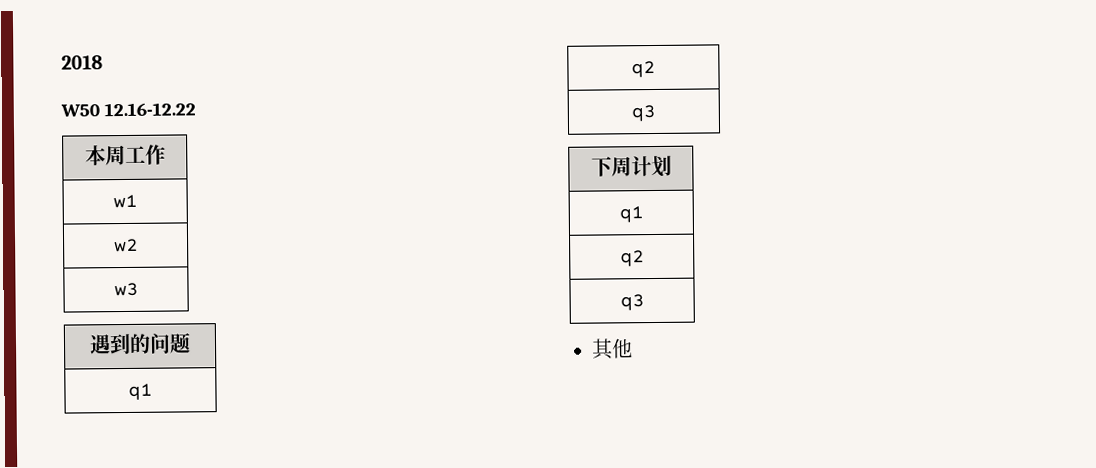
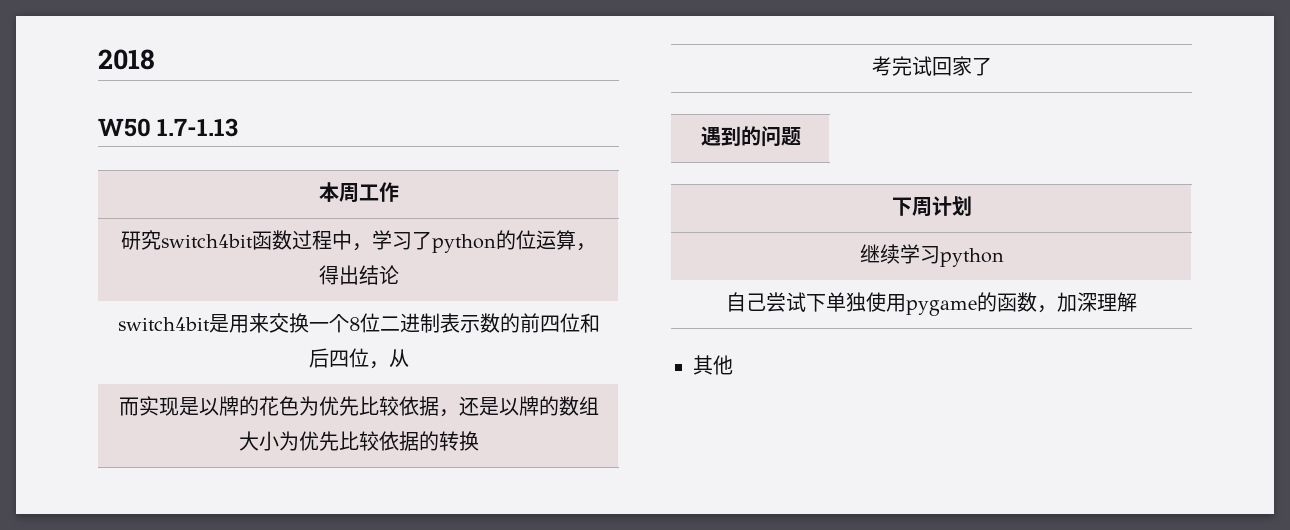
[104,102,197,117] 12.16-12.22 -> [157,118,239,137] 1.7-1.13
[112,194,138,209] [113,238,139,253] [113,282,139,297] w1 // w2 // w3 -> [121,230,596,253] [318,265,399,285] [117,313,600,333] [308,348,409,369] [118,396,599,417] [238,431,479,451] [871,56,992,76] 研究switch4bit函数过程中，学习了python的位运算，得出结论 // switch4bit是用来交换一个8位二进制表示数的前四位和后四位，从 // 而实现是以牌的花色为优先比较依据，还是以牌的数组大小为优先比较依据的转换 // 考完试回家了
[128,383,153,400] [631,60,656,78] [631,104,656,122] // q1 // q2 // q3 -> (801, 136) none
[618,206,644,223] [619,250,645,267] [619,294,645,311] q1 // q2 // q3 -> [859,244,1004,267] [726,292,1137,316] 继续学习python // 自己尝试下单独使用pygame的函数，加深理解

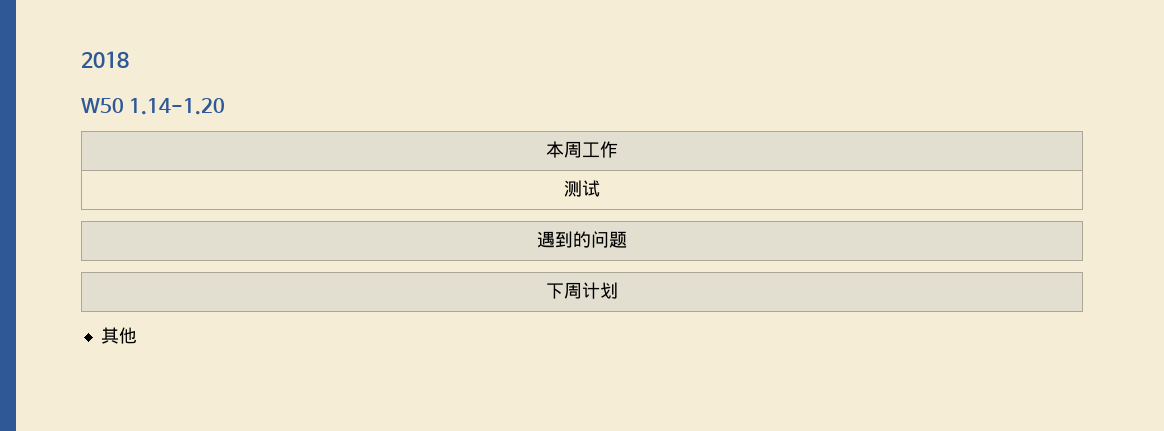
[157,118,239,137] 1.7-1.13 -> [129,98,226,115] 1.14-1.20
[121,230,596,253] [318,265,399,285] [117,313,600,333] [308,348,409,369] [118,396,599,417] [238,431,479,451] [871,56,992,76] 研究switch4bit函数过程中，学习了python的位运算，得出结论 // switch4bit是用来交换一个8位二进制表示数的前四位和后四位，从 // 而实现是以牌的花色为优先比较依据，还是以牌的数组大小为优先比较依据的转换 // 考完试回家了 -> [564,180,600,197] 测试
[859,244,1004,267] [726,292,1137,316] // 继续学习python // 自己尝试下单独使用pygame的函数，加深理解 -> (618, 290) none

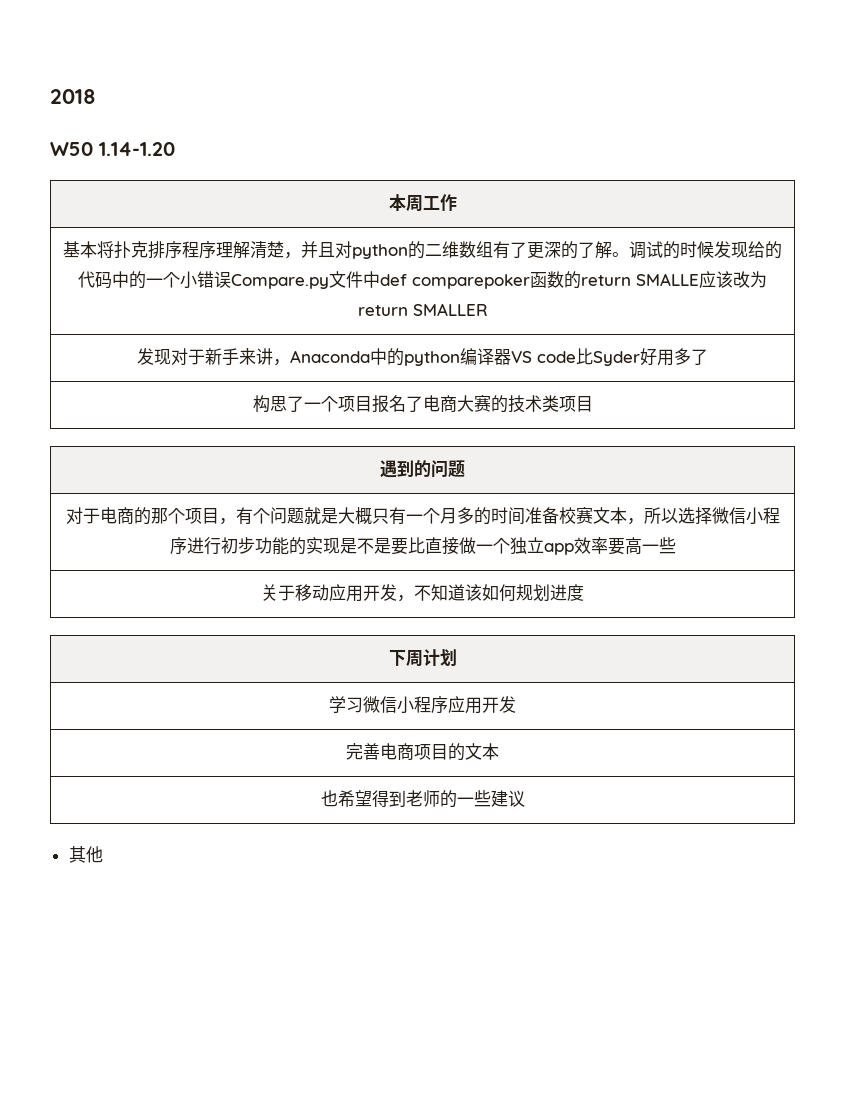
[564,180,600,197] [537,231,627,248] [546,282,618,299] 测试 // 遇到的问题 // 下周计划 -> [62,241,782,259] [77,271,767,289] [357,303,488,316] [137,348,708,366] [252,394,593,413] [380,460,465,478] [65,506,780,525] [169,537,676,555] [261,584,584,602] [388,649,457,666] [329,696,516,714] [346,743,499,761] [320,790,525,808] 基本将扑克排序程序理解清楚，并且对python的二维数组有了更深的了解。调试的时候发现给的代码中的一个小错误Compare.py文件中def comparepoker函数的return SMALLE应该改为return SMALLER // 发现对于新手来讲，Anaconda中的python编译器VS code比Syder好用多了 // 构思了一个项目报名了电商大赛的技术类项目 // 遇到的问题 // 对于电商的那个项目，有个问题就是大概只有一个月多的时间准备校赛文本，所以选择微信小程序进行初步功能的实现是不是要比直接做一个独立app效率要高一些 // 关于移动应用开发，不知道该如何规划进度 // 下周计划 // 学习微信小程序应用开发 // 完善电商项目的文本 // 也希望得到老师的一些建议

